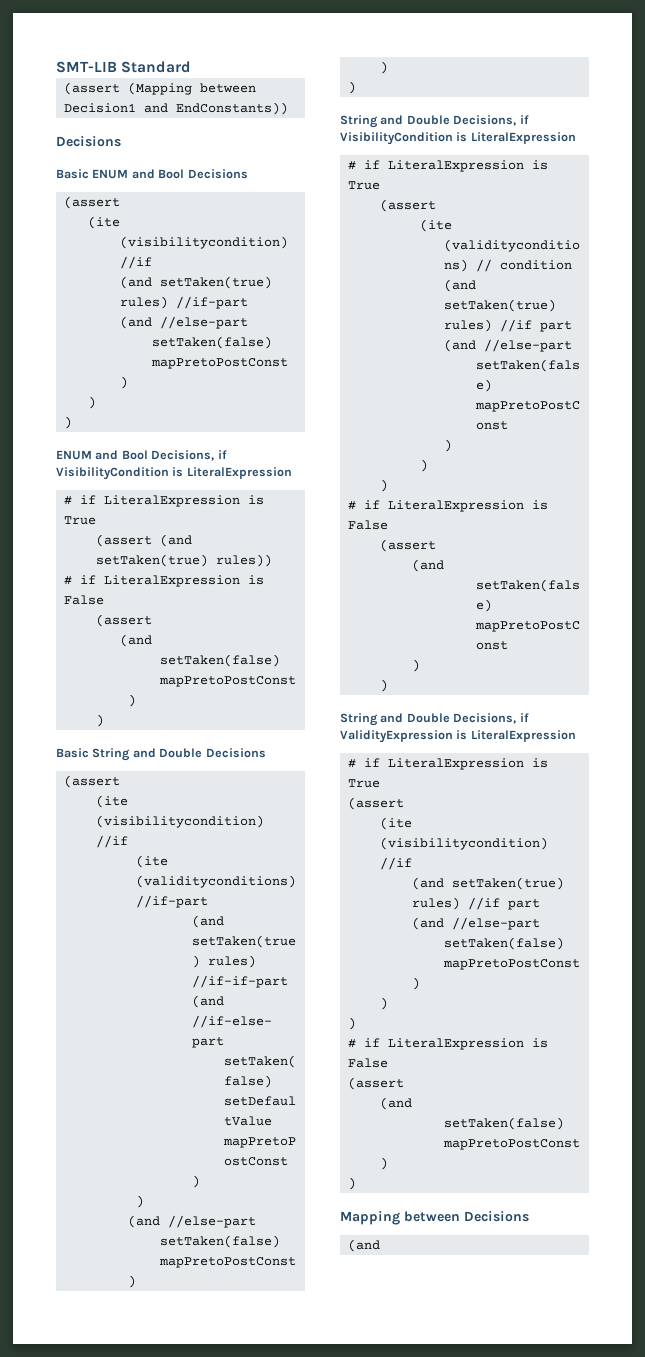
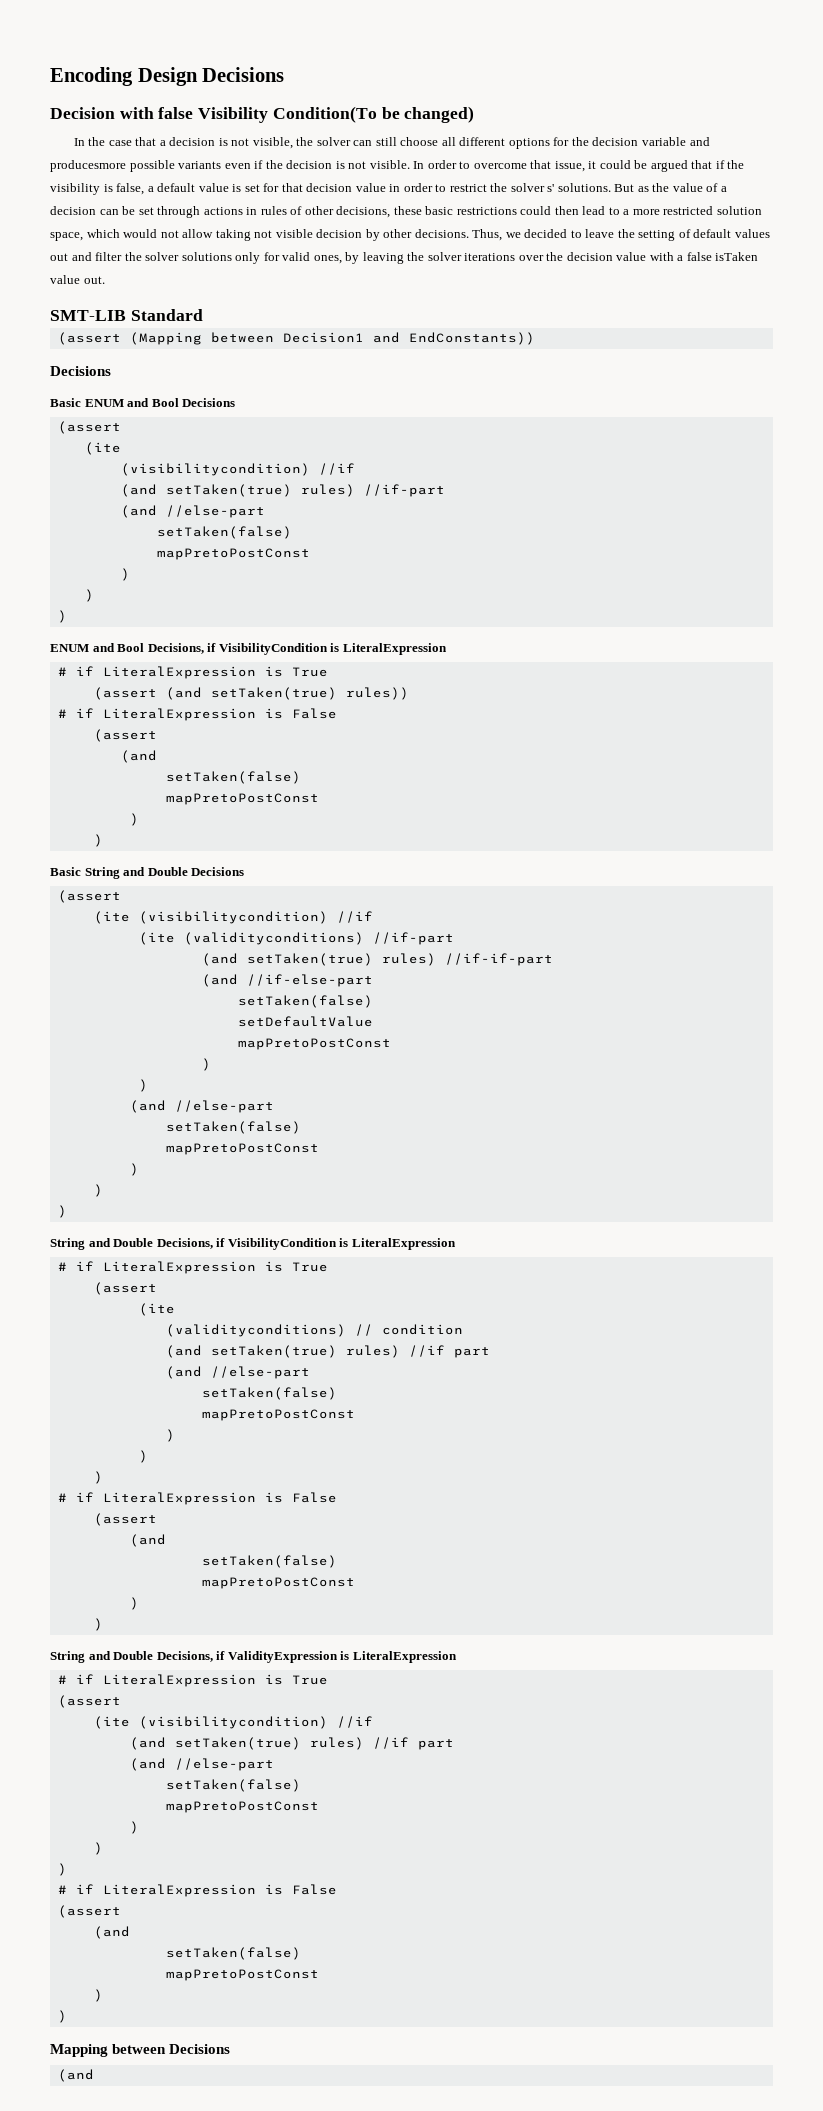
(56, 67) none -> [50,67,285,86] [50,106,475,123] [73,137,710,149] [50,160,745,172] [50,183,727,195] [50,206,762,218] [50,229,770,241] [50,252,759,264] [50,275,105,284] Encoding Design Decisions // Decision with false Visibility Condition(To be changed) // In the case that a decision is not visible, the solver can still choose all different options for the decision variable and producesmore possible variants even if the decision is not visible. In order to overcome that issue, it could be argued that if the visibility is false, a default value is set for that decision value in order to restrict the solver s' solutions. But as the value of a decision can be set through actions in rules of other decisions, these basic restrictions could then lead to a more restricted solution space, which would not allow taking not visible decision by other decisions. Thus, we decided to leave the setting of default values out and filter the solver solutions only for valid ones, by leaving the solver iterations over the decision value with a false isTaken value out. //

